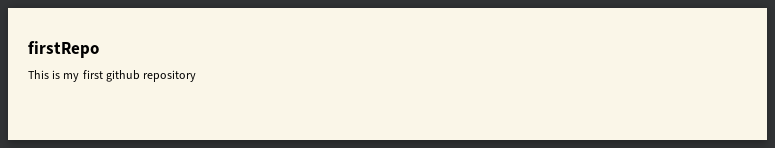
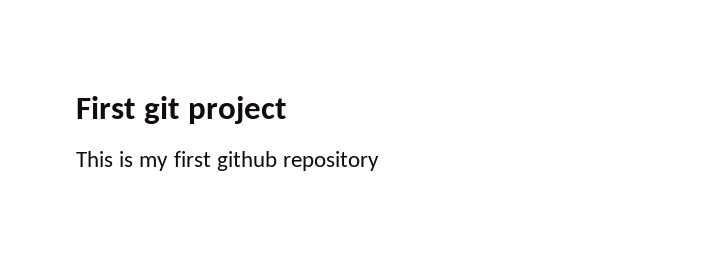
[28,41,99,58] firstRepo -> [76,96,286,124] First git project

